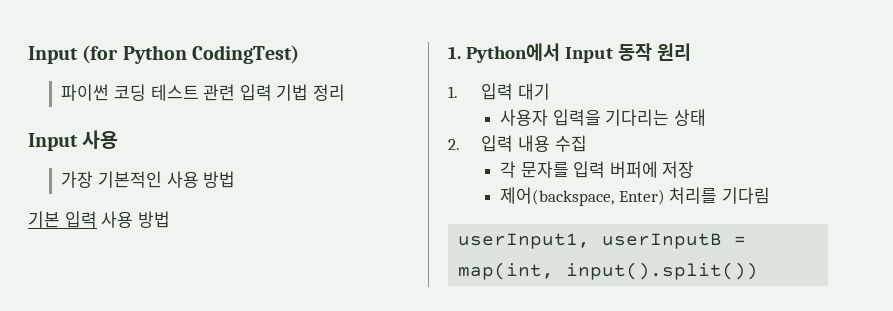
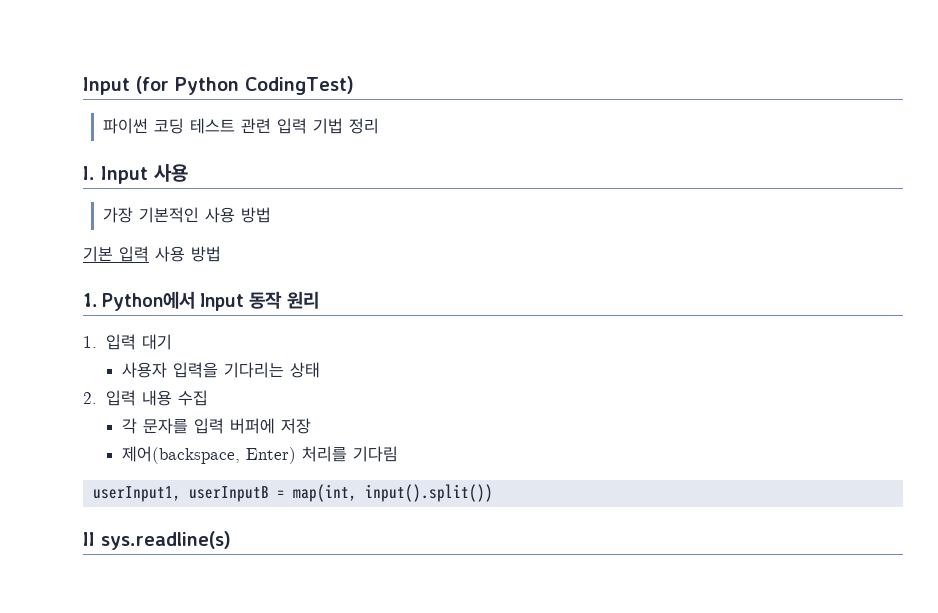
(345, 92) none -> [83,166,95,180] I.
(759, 271) none -> [83,531,231,550] // II sys.readline(s)

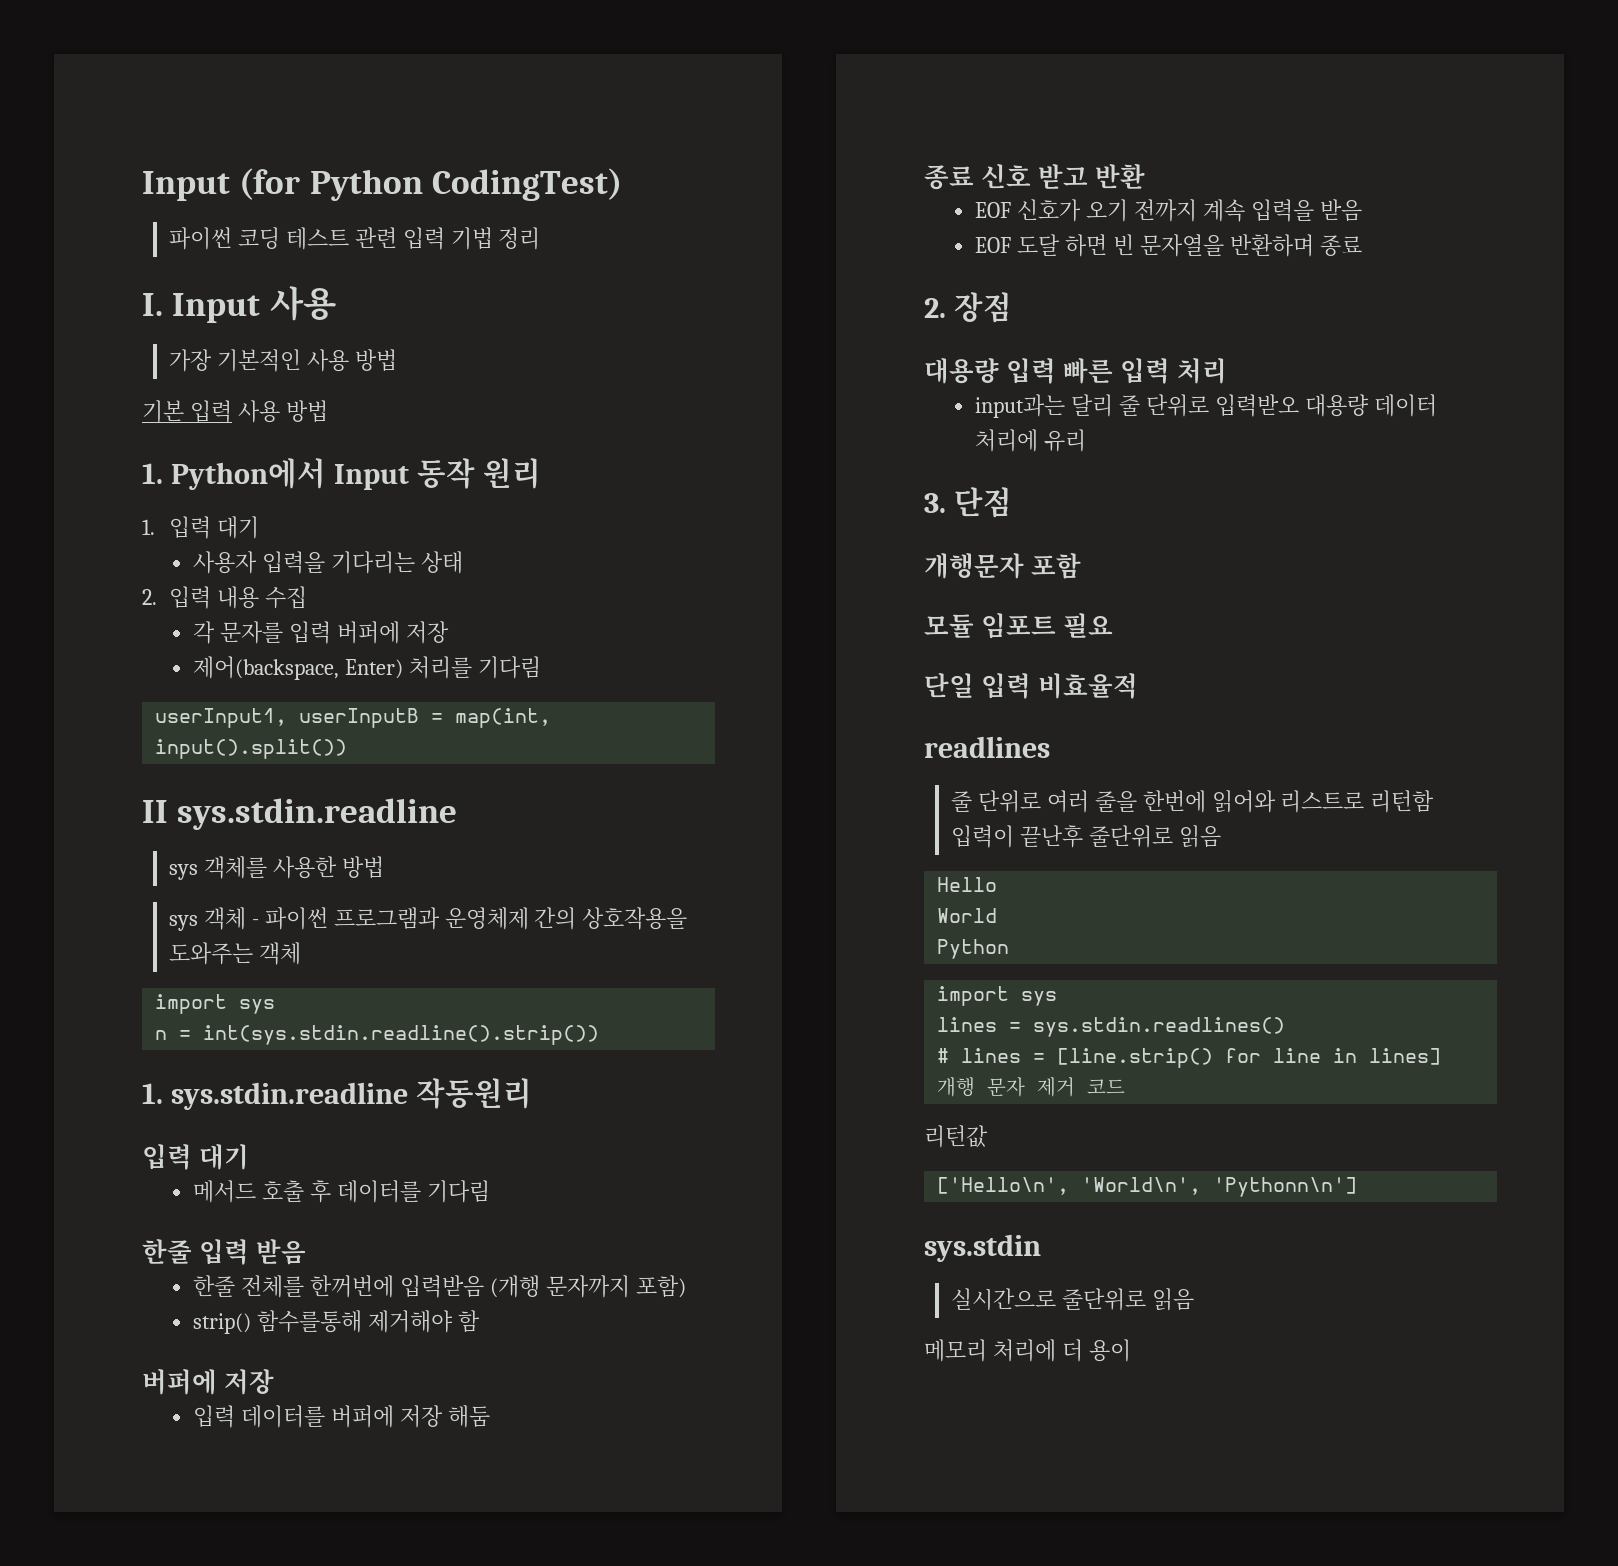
[101,531,231,550] sys.readline(s) -> [177,798,458,830] [168,856,384,880] [168,907,688,931] [168,942,301,965] [155,994,276,1014] [155,1025,600,1045] [142,1078,532,1110] [142,1144,249,1170] [193,1180,490,1203] [142,1239,306,1265] [193,1275,686,1298] [193,1310,480,1334] [142,1369,274,1395] [193,1405,490,1428] [924,163,1145,190] [975,199,1362,222] [975,234,1362,257] [924,292,1012,323] [924,358,1227,384] [975,394,1437,418] [975,429,1086,452] [924,487,1012,518] [924,553,1081,579] [924,613,1113,639] [924,673,1138,699] [924,736,1050,758] [950,790,1435,813] [950,825,1221,848] [937,877,998,892] [937,908,998,923] [937,939,1010,959] [937,986,1058,1006] [937,1017,1286,1037] [937,1048,1442,1068] [937,1077,1126,1097] [924,1125,988,1148] [937,1177,1358,1197] [924,1234,1041,1262] [950,1288,1194,1311] [924,1339,1131,1362] sys.stdin.readline // sys 객체를 사용한 방법 // sys 객체 - 파이썬 프로그램과 운영체제 간의 상호작용을 도와주는 객체 // import sys // n = int(sys.stdin.readline().strip()) // 1. sys.stdin.readline 작동원리 // 입력 대기 // 메서드 호출 후 데이터를 기다림 // 한줄 입력 받음 // 한줄 전체를 한꺼번에 입력받음 (개행 문자까지 포함) // strip() 함수를통해 제거해야 함 // 버퍼에 저장 // 입력 데이터를 버퍼에 저장 해둠 // 종료 신호 받고 반환 // EOF 신호가 오기 전까지 계속 입력을 받음 // EOF 도달 하면 빈 문자열을 반환하며 종료 // 2. 장점 // 대용량 입력 빠른 입력 처리 // input과는 달리 줄 단위로 입력받오 대용량 데이터 처리에 유리 // 3. 단점 // 개행문자 포함 // 모듈 임포트 필요 // 단일 입력 비효율적 // readlines // 줄 단위로 여러 줄을 한번에 읽어와 리스트로 리턴함 입력이 끝난후 줄단위로 읽음 // Hello // World // Python // import sys // lines = sys.stdin.readlines() // # lines = [line.strip() for line in lines] 개행 문자 제거 코드 // 리턴값 // ['Hello\n', 'World\n', 'Pythonn\n'] // sys.stdin // 실시간으로 줄단위로 읽음 // 메모리 처리에 더 용이

